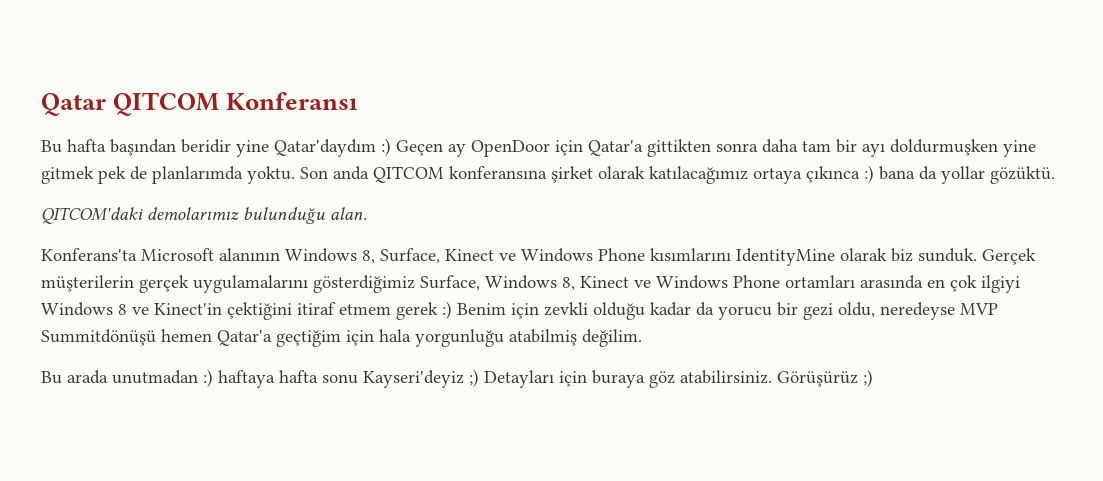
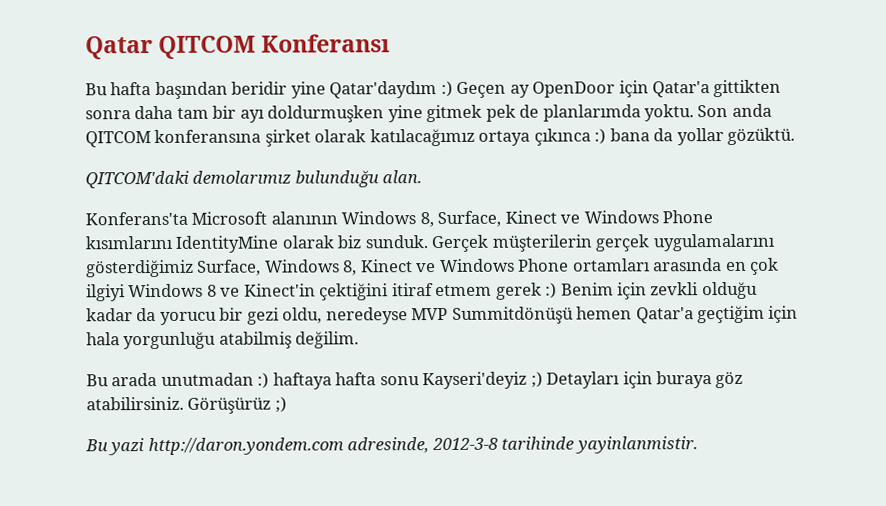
(873, 378) none -> [85,436,698,456] // Bu yazi http://daron.yondem.com adresinde, 2012-3-8 tarihinde yayinlanmistir.

